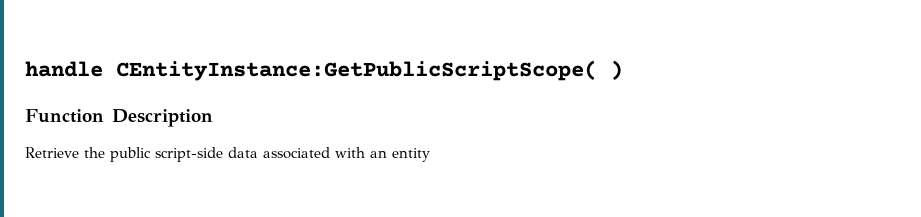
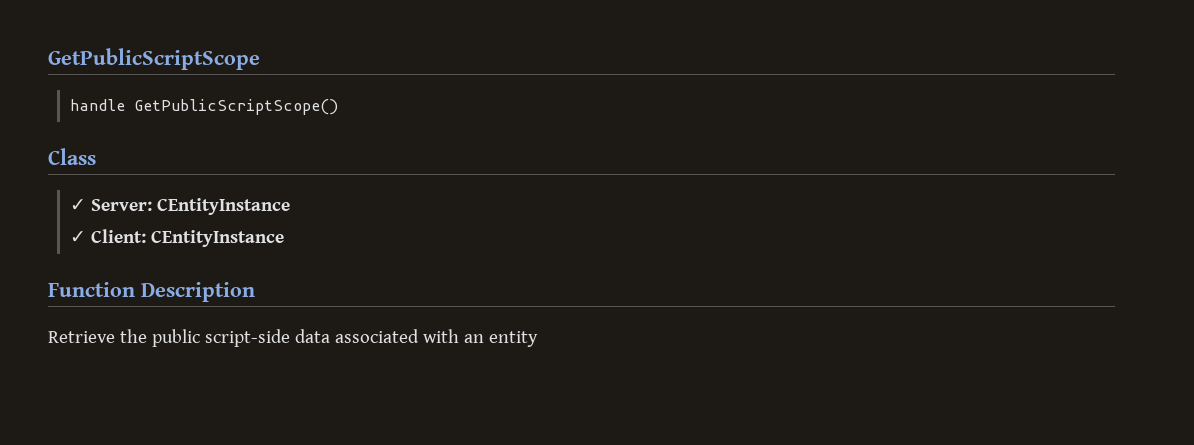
[25,60,623,81] handle CEntityInstance:GetPublicScriptScope( ) -> [48,48,260,70] [70,99,339,115] [48,148,96,165] [70,198,291,215] [70,229,285,247] GetPublicScriptScope // handle GetPublicScriptScope() // Class // ✓ Server: CEntityInstance // ✓ Client: CEntityInstance

